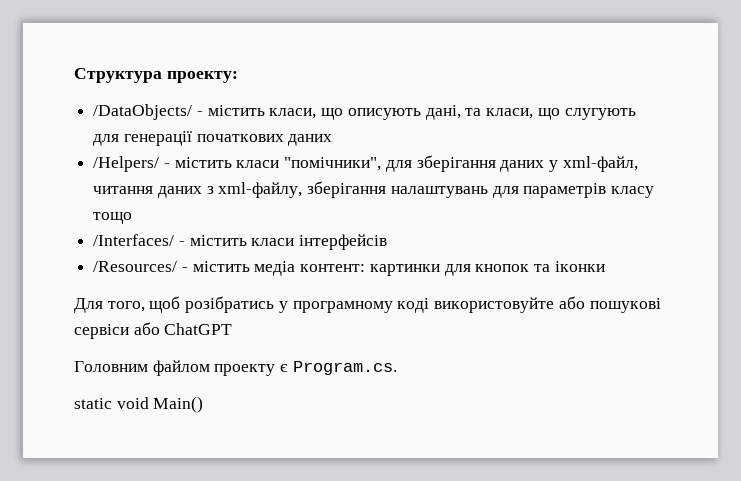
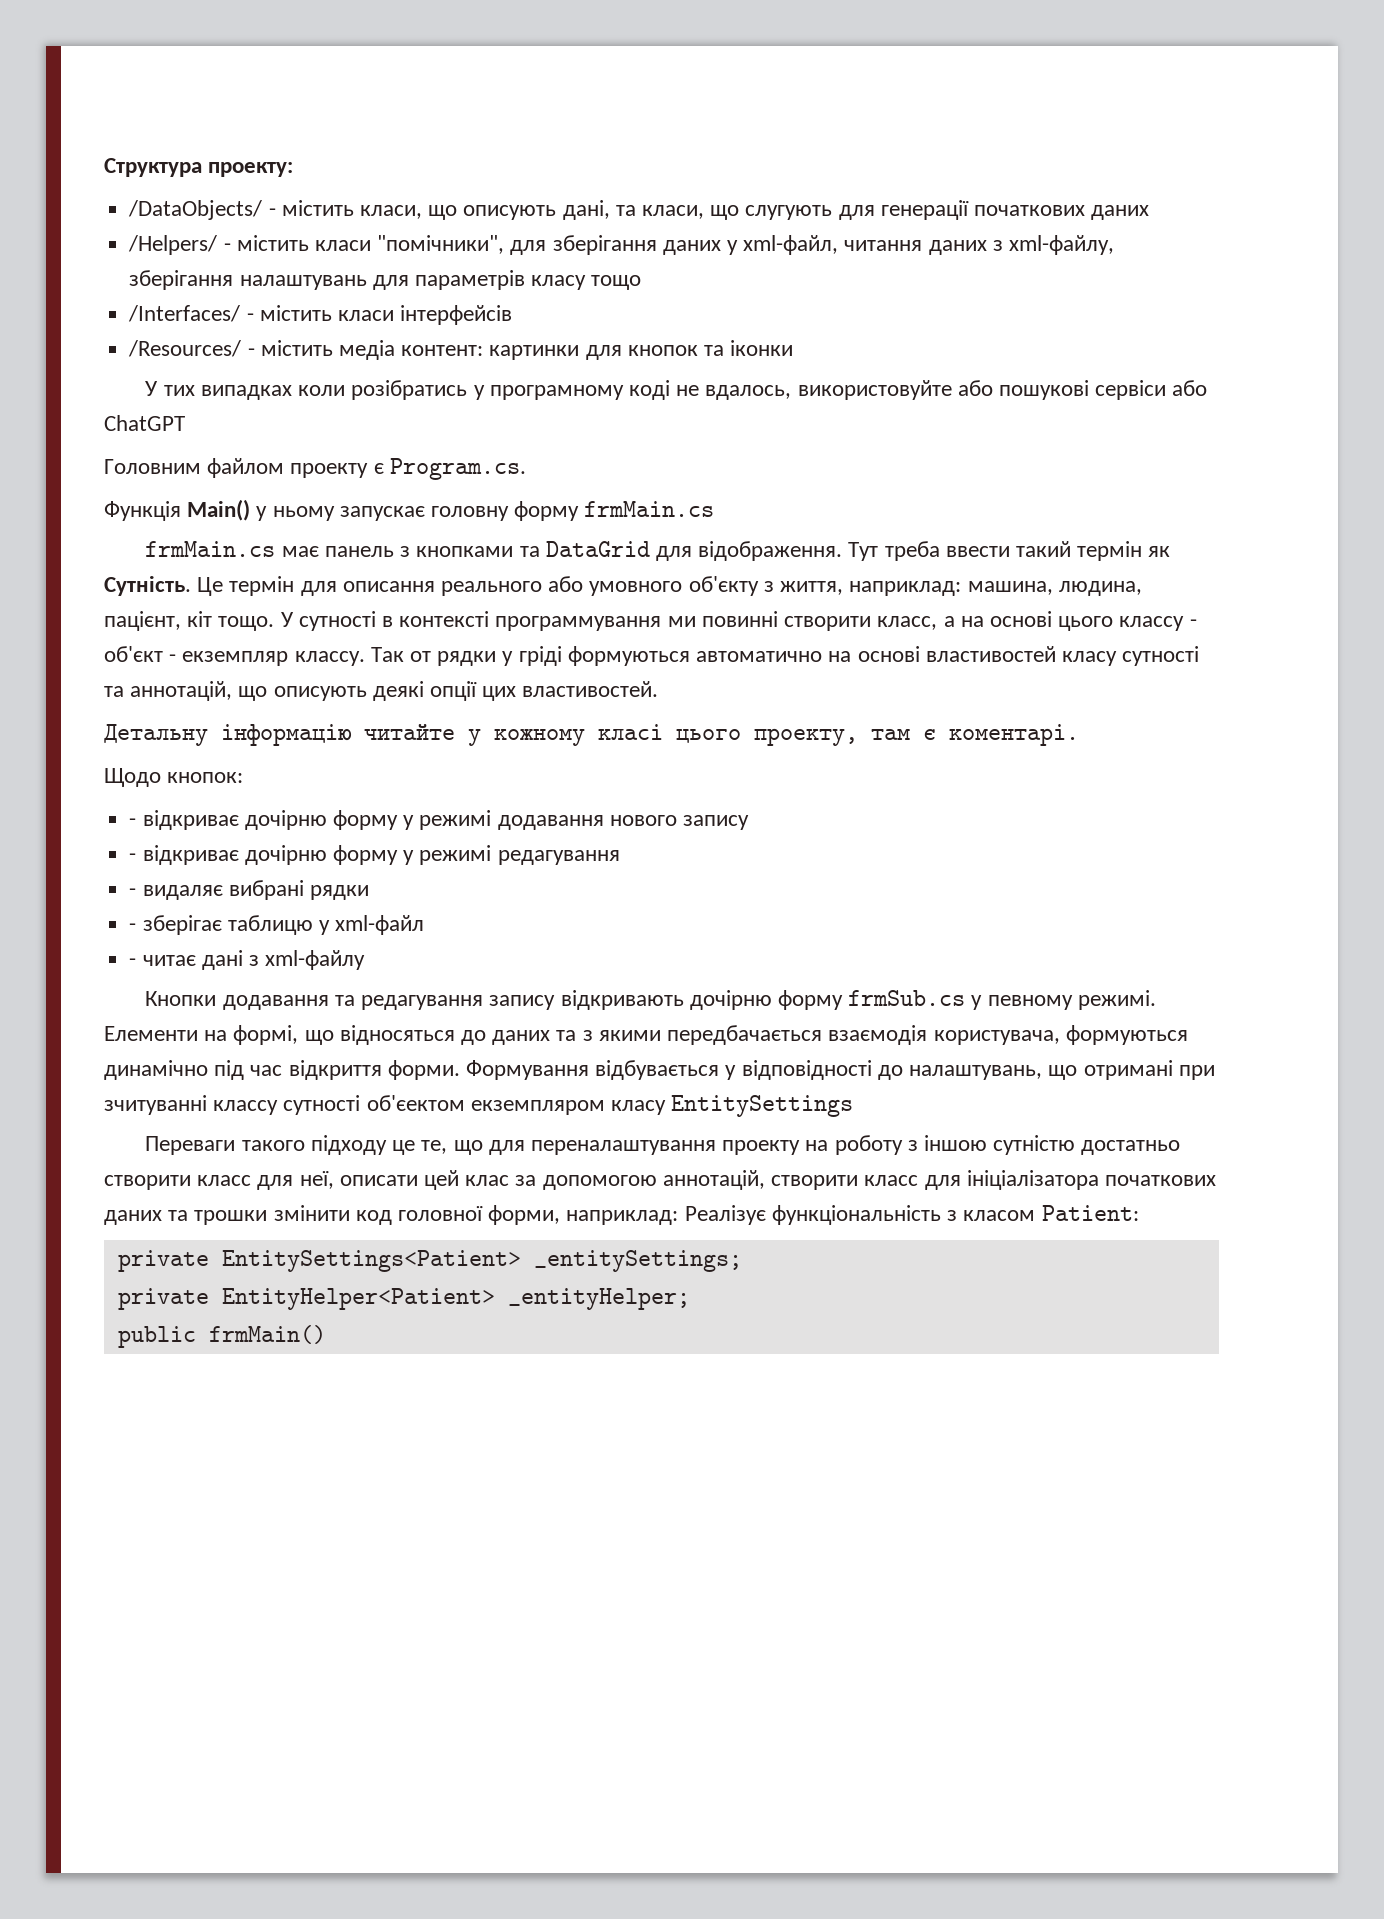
[74,296,181,313] Для того, щоб -> [145,381,346,400] У тих випадках коли
(430, 305) none -> [676,385,792,400] не вдалось,
[74,396,204,413] static void Main() -> [104,499,715,521] [145,541,1171,561] [104,576,1142,596] [104,611,1197,631] [104,646,1200,666] [104,681,659,701] [104,724,1079,746] [104,768,244,787] [129,810,749,830] [129,845,620,865] [129,880,369,900] [129,915,425,935] [129,950,366,970] [145,990,1156,1010] [104,1025,1188,1045] [104,1060,1215,1080] [104,1095,854,1117] [145,1135,1181,1155] [104,1170,1216,1190] [104,1205,1139,1225] [117,1250,742,1272] [117,1288,690,1310] [117,1325,326,1348] Функція Main() у ньому запускає головну форму frmMain.cs // frmMain.cs має панель з кнопками та DataGrid для відображення. Тут треба ввести такий термін як Сутність. Це термін для описання реального або умовного об'єкту з життя, наприклад: машина, людина, пацієнт, кіт тощо. У сутності в контексті программування ми повинні створити класс, а на основі цього классу - об'єкт - екземпляр классу. Так от рядки у гріді формуються автоматично на основі властивостей класу сутності та аннотацій, що описують деякі опції цих властивостей. // Детальну інформацію читайте у кожному класі цього проекту, там є коментарі. // Щодо кнопок: // - відкриває дочірню форму у режимі додавання нового запису // - відкриває дочірню форму у режимі редагування // - видаляє вибрані рядки // - зберігає таблицю у xml-файл // - читає дані з xml-файлу // Кнопки додавання та редагування запису відкривають дочірню форму frmSub.cs у певному режимі. Елементи на формі, що відносяться до даних та з якими передбачається взаємодія користувача, формуються динамічно під час відкриття форми. Формування відбувається у відповідності до налаштувань, що отримані при зчитуванні классу сутності об'єектом екземпляром класу EntitySettings // Переваги такого підходу це те, що для переналаштування проекту на роботу з іншою сутністю достатньо створити класс для неї, описати цей клас за допомогою аннотацій, створити класс для ініціалізатора початкових даних та трошки змінити код головної форми, наприклад: Реалізує функціональність з класом Patient: // private EntitySettings<Patient> _entitySettings; // private EntityHelper<Patient> _entityHelper; // public frmMain()

